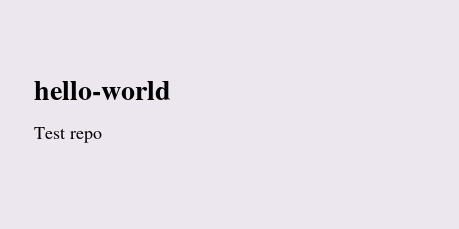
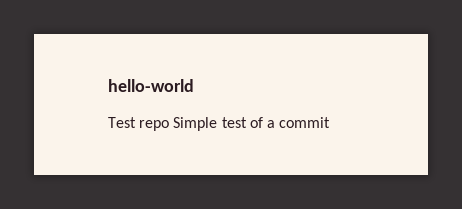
(102, 137) none -> [173,117,331,131] Simple test of a commit

